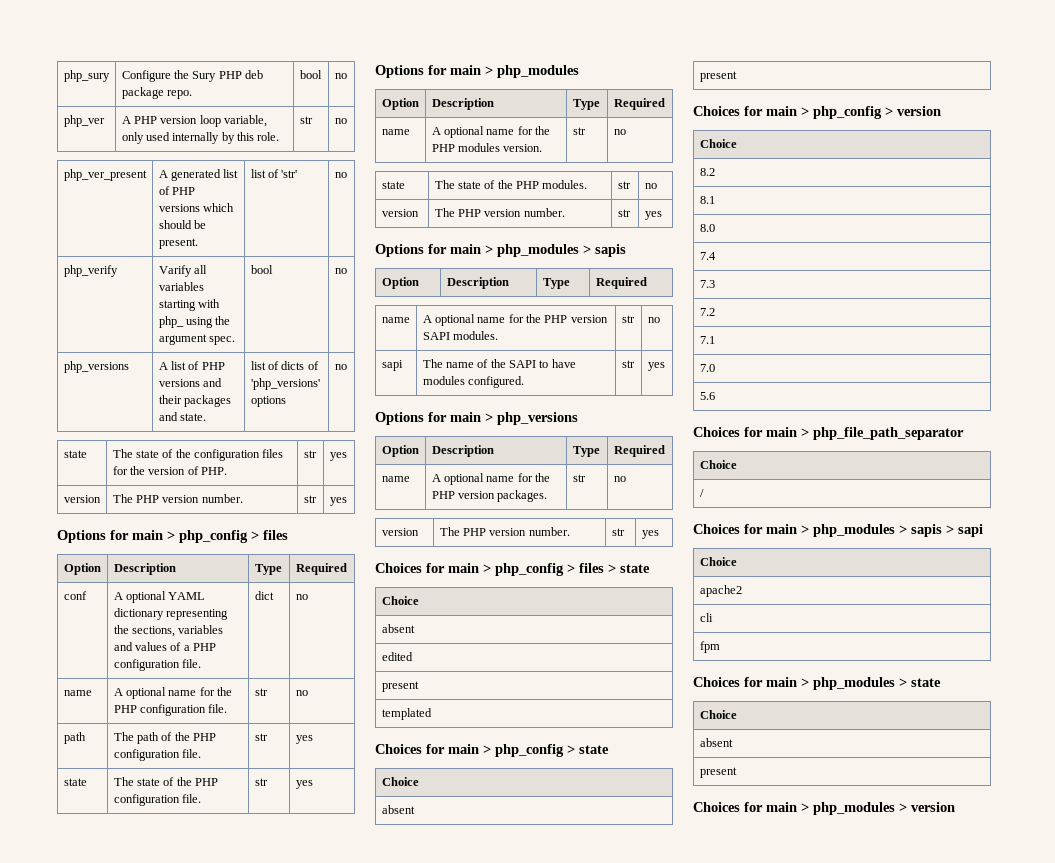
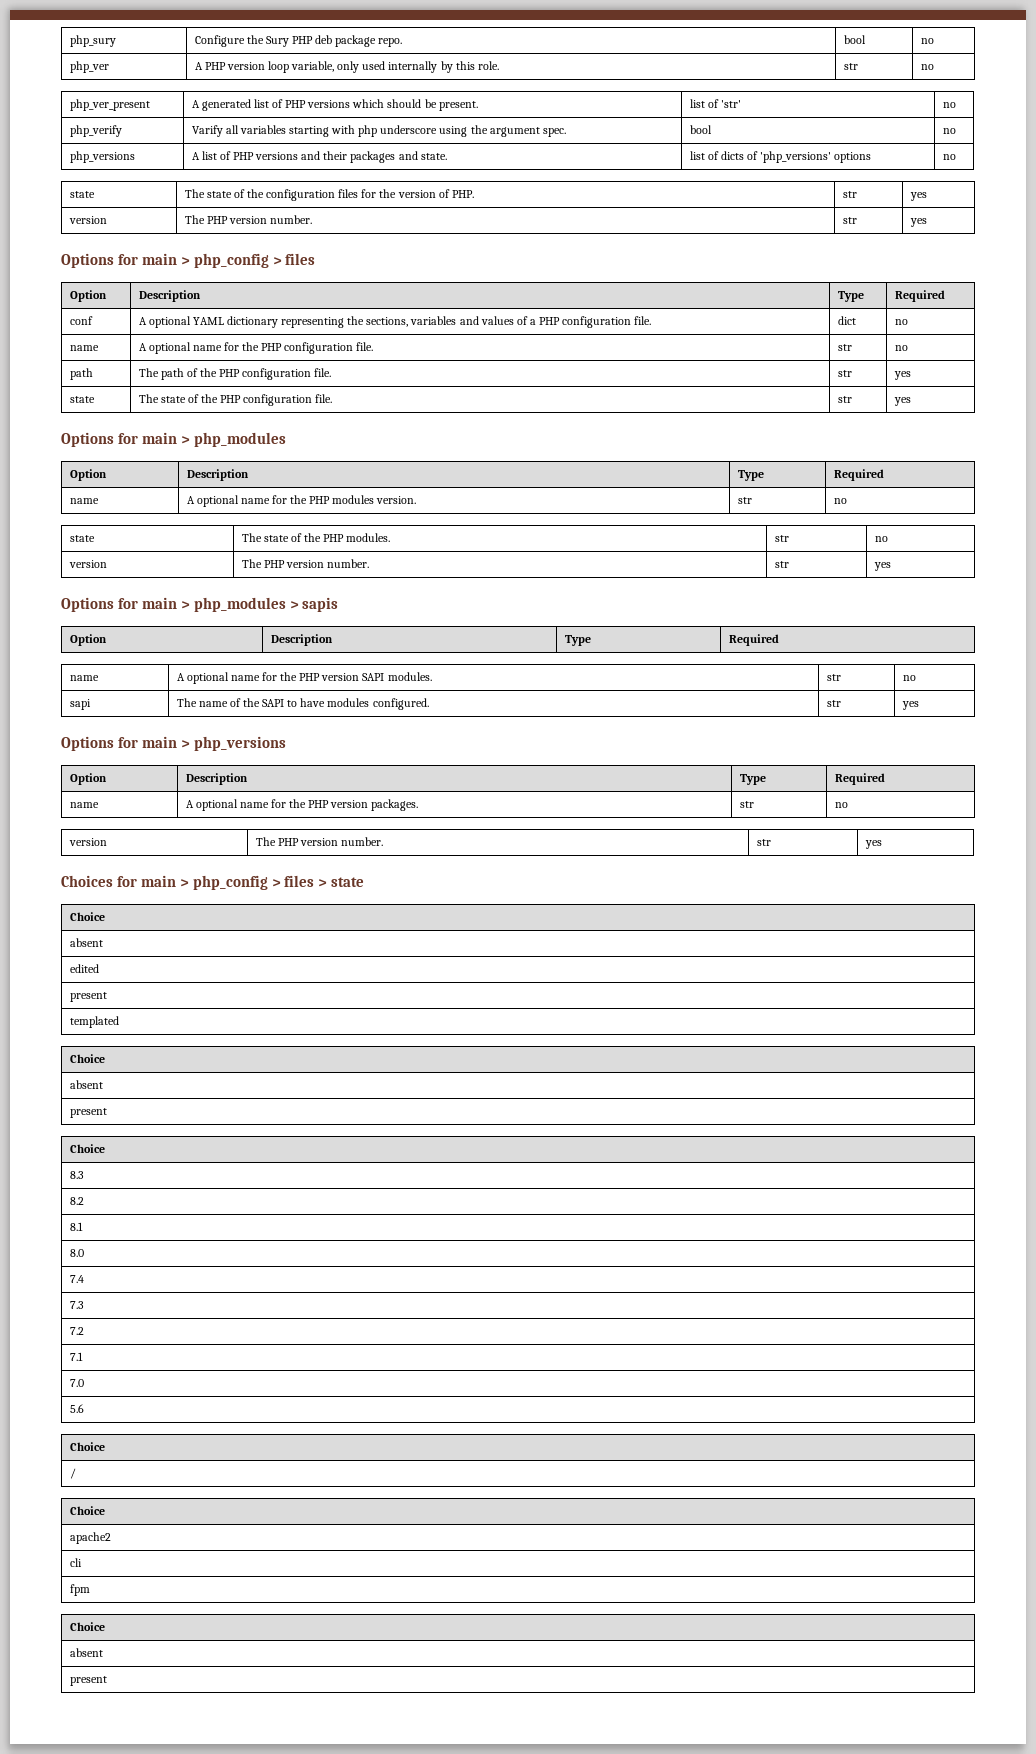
[158,316,184,328] php_ -> [358,125,438,137] php underscore
[375,744,609,757] [381,777,419,786] [381,805,415,814] [699,71,737,82] [693,106,941,119] [699,139,737,148] // Choices for main > php_config > state // Choice // absent // present // Choices for main > php_config > version // Choice -> [69,1054,105,1063] [69,1080,103,1089] [69,1108,107,1118] [69,1144,105,1153] [69,1171,84,1179] // Choice // absent // present // Choice // 8.3
[693,427,964,440] [699,460,737,469] [699,489,704,497] [693,524,983,537] [699,557,737,566] [699,585,742,597] [699,613,713,622] [699,641,720,653] [693,677,941,690] [699,710,737,719] [699,738,733,747] [699,767,737,778] [693,802,955,815] // Choices for main > php_file_path_separator // Choice // / // Choices for main > php_modules > sapis > sapi // Choice // apache2 // cli // fpm // Choices for main > php_modules > state // Choice // absent // present // Choices for main > php_modules > version -> [69,1442,105,1451] [69,1468,76,1479] [69,1506,105,1515] [69,1532,111,1544] [69,1558,82,1567] [69,1584,90,1596] [69,1622,105,1631] [69,1648,103,1657] [69,1676,107,1686] // Choice // / // Choice // apache2 // cli // fpm // Choice // absent // present

